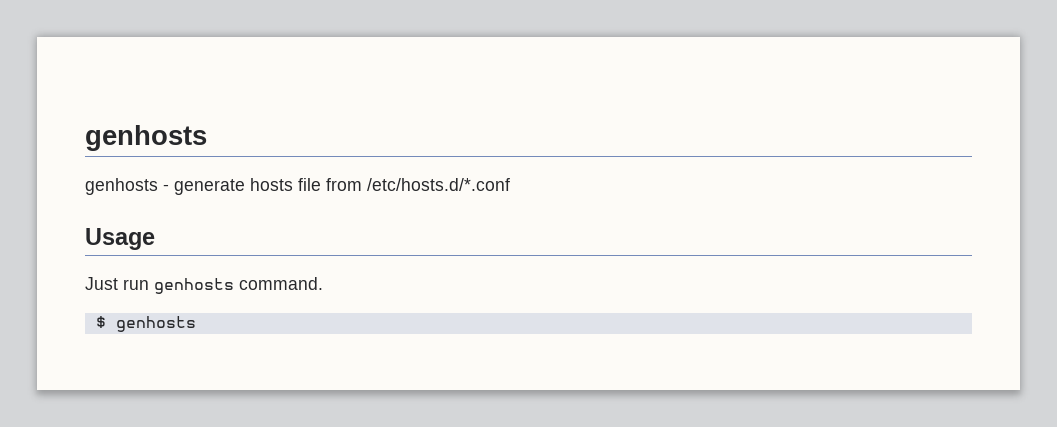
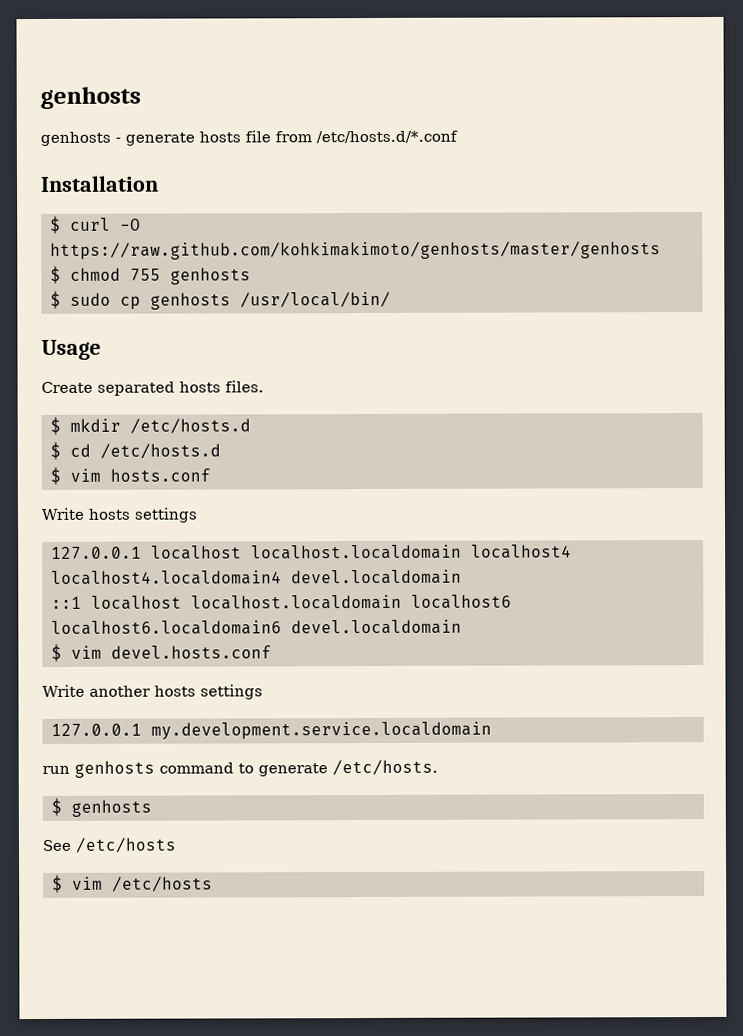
[85,228,155,250] [85,277,323,294] [95,316,196,332] Usage // Just run genhosts command. // $ genhosts -> [40,175,159,192] [50,215,141,234] [50,241,661,260] [50,265,251,285] [50,290,391,310] [41,339,101,360] [41,380,264,396] [50,416,251,435] [50,441,221,460] [50,466,211,485] [41,507,198,523] [51,544,572,560] [51,569,462,585] [51,594,512,610] [51,619,462,635] [51,643,272,662] [42,684,263,700] [51,721,492,740] [42,759,438,778] [51,797,152,817] [42,837,176,853] [52,874,213,893] Installation // $ curl -O https://raw.github.com/kohkimakimoto/genhosts/master/genhosts // $ chmod 755 genhosts // $ sudo cp genhosts /usr/local/bin/ // Usage // Create separated hosts files. // $ mkdir /etc/hosts.d // $ cd /etc/hosts.d // $ vim hosts.conf // Write hosts settings // 127.0.0.1 localhost localhost.localdomain localhost4 localhost4.localdomain4 devel.localdomain // ::1 localhost localhost.localdomain localhost6 localhost6.localdomain6 devel.localdomain // $ vim devel.hosts.conf // Write another hosts settings // 127.0.0.1 my.development.service.localdomain // run genhosts command to generate /etc/hosts. // $ genhosts // See /etc/hosts // $ vim /etc/hosts

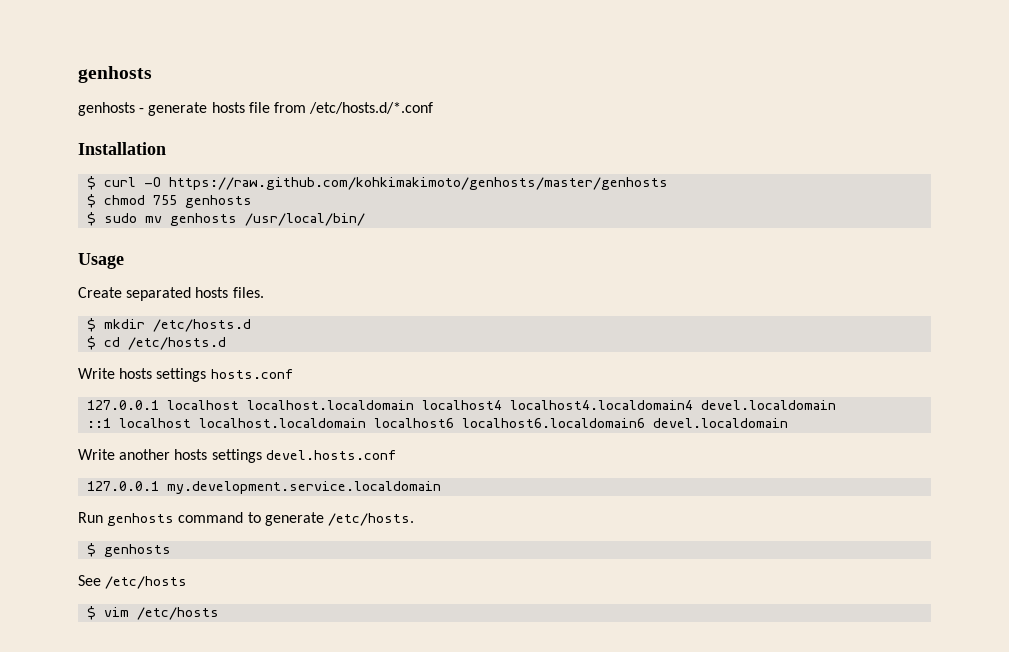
[120,296,141,310] cp -> [145,216,163,223] mv
[50,466,211,485] // $ vim hosts.conf -> (227, 343) none
(198, 515) none -> [210,369,293,379] hosts.conf
[51,643,272,662] // $ vim devel.hosts.conf -> (789, 423) none
(263, 692) none -> [265,450,396,460] devel.hosts.conf
[42,765,70,774] run -> [78,512,103,523] Run

